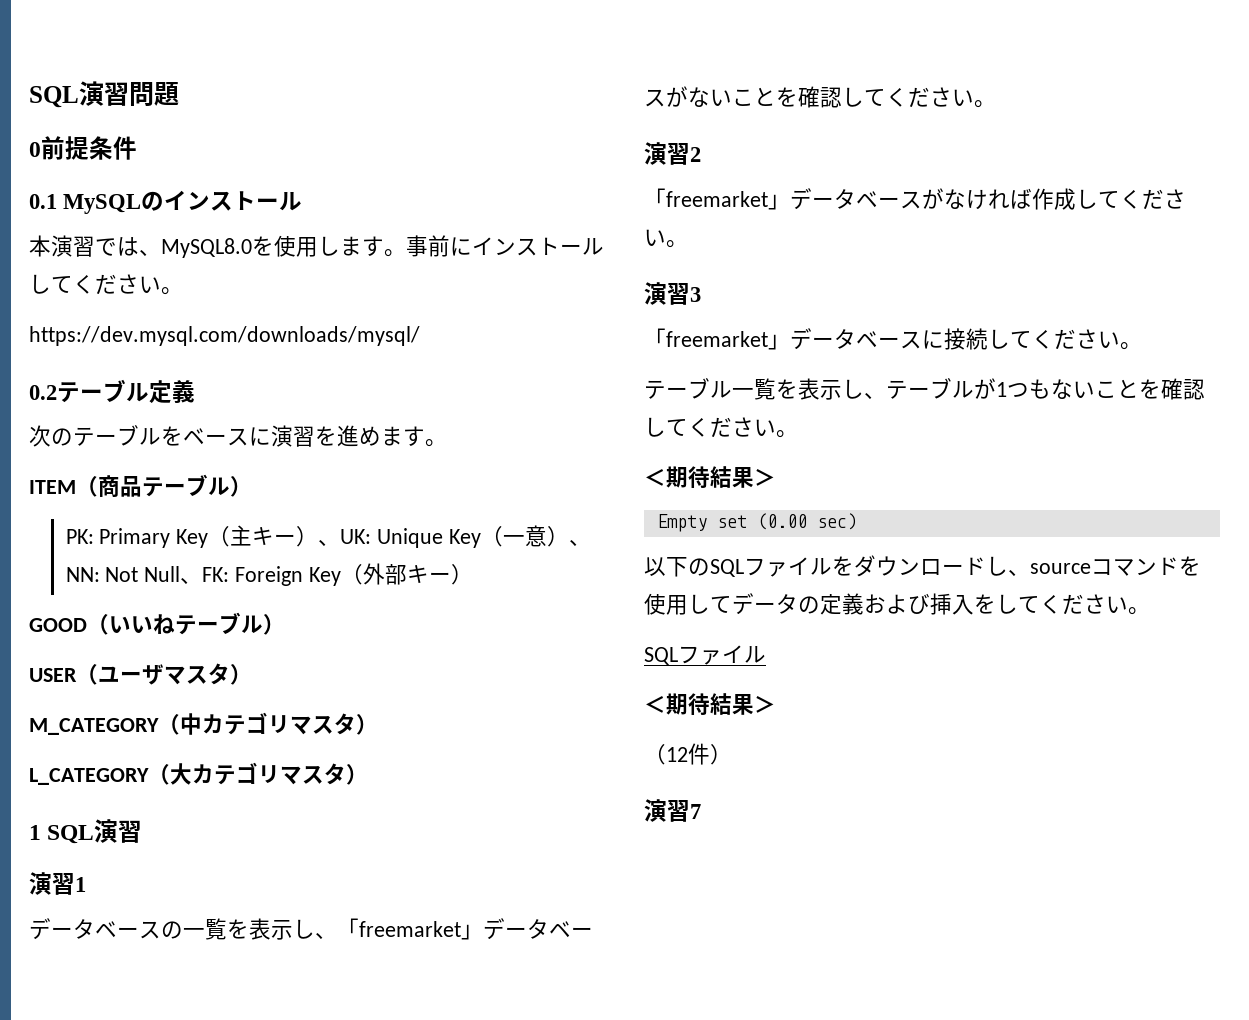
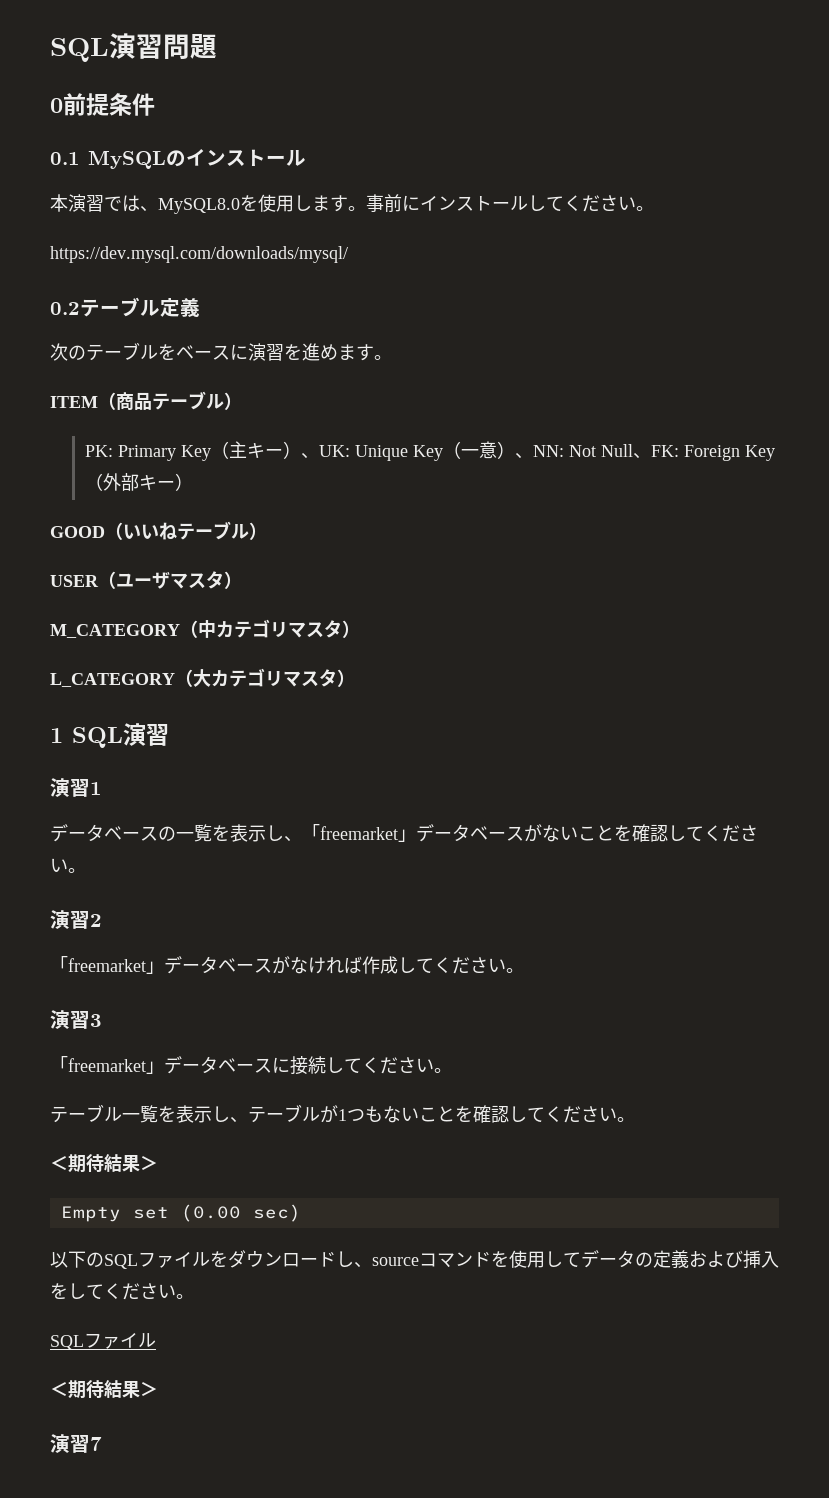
[644,743,732,765] // （12件） -> (158, 1389) none

